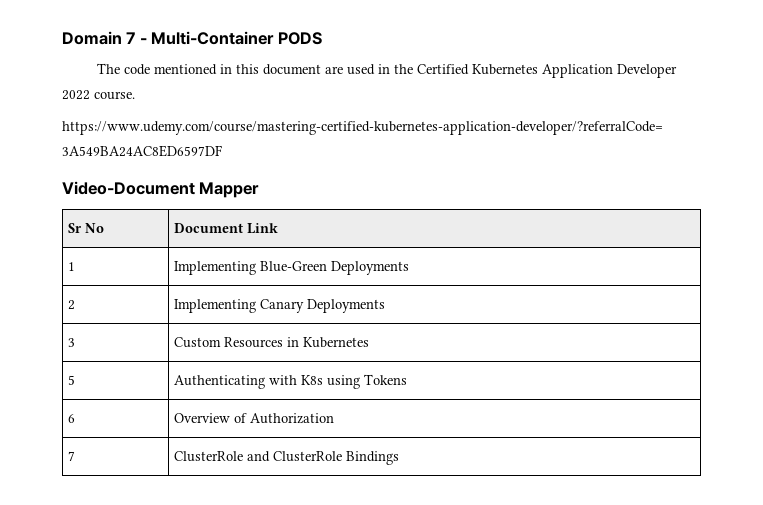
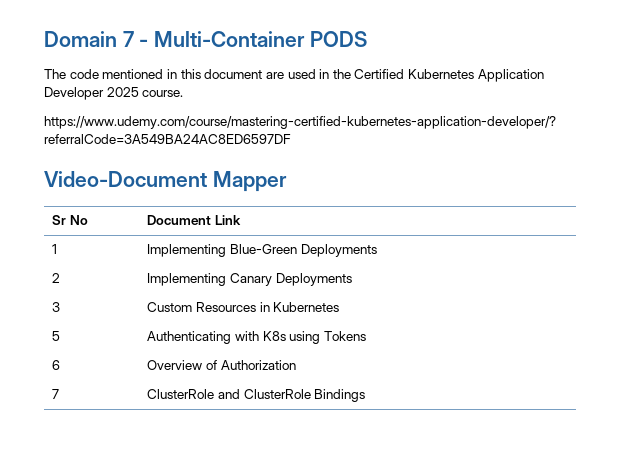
[62,90,90,100] 2022 -> [106,87,139,97] 2025

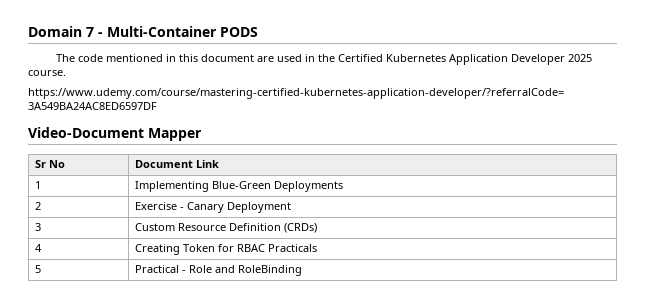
[147,273,352,286] [52,302,61,312] [147,302,340,312] [52,331,61,341] [147,331,367,344] [52,360,61,370] [147,360,296,370] [52,389,60,399] [147,389,366,402] Implementing Canary Deployments // 3 | Custom Resources in Kubernetes // 5 | Authenticating with K8s using Tokens // 6 | Overview of Authorization // 7 | ClusterRole and ClusterRole Bindings -> [135,202,292,213] [35,223,42,231] [135,223,318,233] [35,244,43,252] [135,244,318,255] [35,265,42,273] [135,265,303,276] Exercise - Canary Deployment // 3 | Custom Resource Definition (CRDs) // 4 | Creating Token for RBAC Practicals // 5 | Practical - Role and RoleBinding

